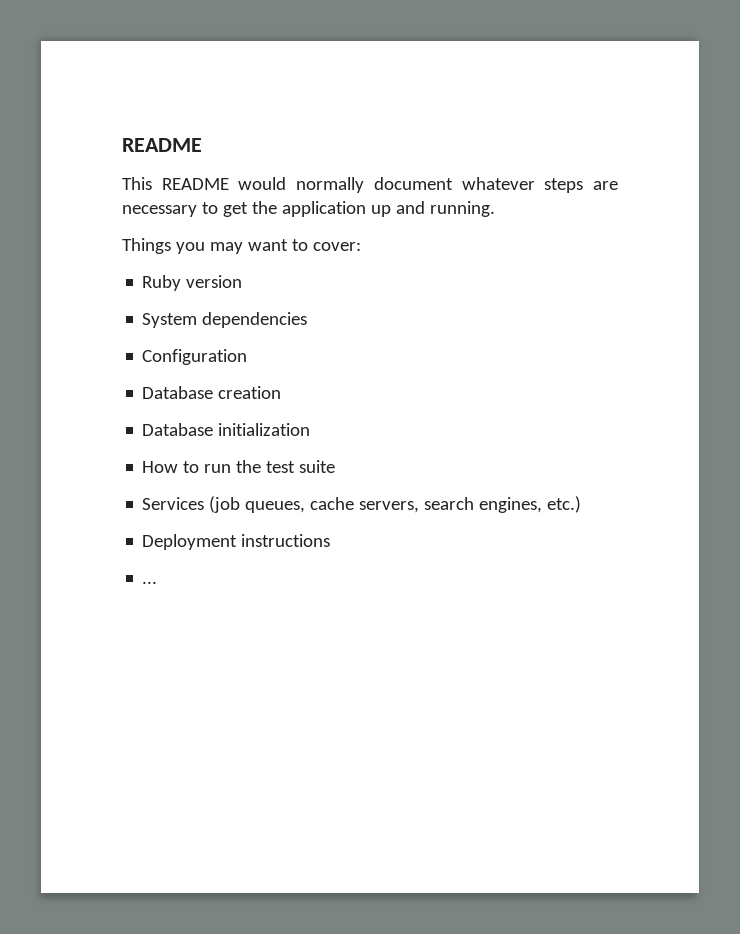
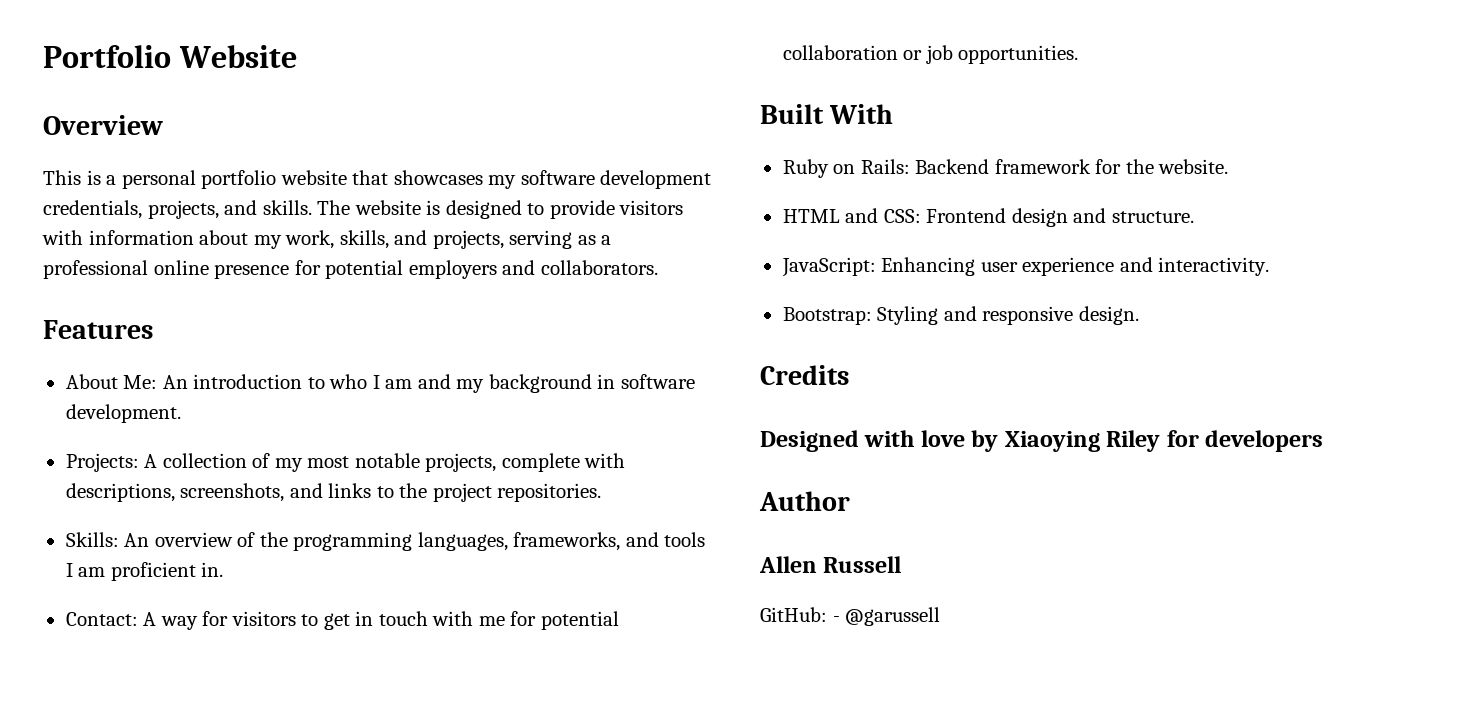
[122,138,202,152] [122,177,618,193] [122,201,495,217] [122,238,361,254] [142,275,243,291] [142,312,308,328] [142,349,248,365] [142,386,282,399] [142,423,311,436] [142,460,336,473] [142,496,582,513] [142,534,331,550] [142,581,158,584] README // This README would normally document whatever steps are necessary to get the application up and running. // Things you may want to cover: // Ruby version // System dependencies // Configuration // Database creation // Database initialization // How to run the test suite // Services (job queues, cache servers, search engines, etc.) // Deployment instructions // ... -> [43,45,297,68] [43,115,163,135] [43,170,712,189] [43,200,684,219] [42,230,612,249] [43,260,658,279] [43,320,153,339] [65,374,695,393] [65,404,181,423] [65,453,626,472] [65,483,602,502] [65,532,706,551] [65,562,224,581] [65,611,619,630] [782,45,1079,64] [760,104,894,124] [782,159,1229,178] [782,208,1194,227] [781,257,1270,277] [782,306,1139,325] [760,365,849,385] [760,430,1324,452] [759,491,850,511] [759,556,902,573] [760,607,941,626] Portfolio Website // Overview // This is a personal portfolio website that showcases my software development credentials, projects, and skills. The website is designed to provide visitors with information about my work, skills, and projects, serving as a professional online presence for potential employers and collaborators. // Features // About Me: An introduction to who I am and my background in software development. // Projects: A collection of my most notable projects, complete with descriptions, screenshots, and links to the project repositories. // Skills: An overview of the programming languages, frameworks, and tools I am proficient in. // Contact: A way for visitors to get in touch with me for potential collaboration or job opportunities. // Built With // Ruby on Rails: Backend framework for the website. // HTML and CSS: Frontend design and structure. // JavaScript: Enhancing user experience and interactivity. // Bootstrap: Styling and responsive design. // Credits // Designed with love by Xiaoying Riley for developers // Author // Allen Russell // GitHub: - @garussell

